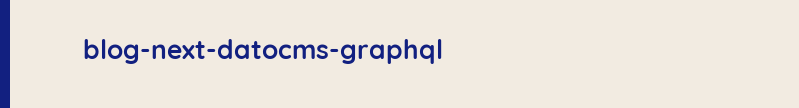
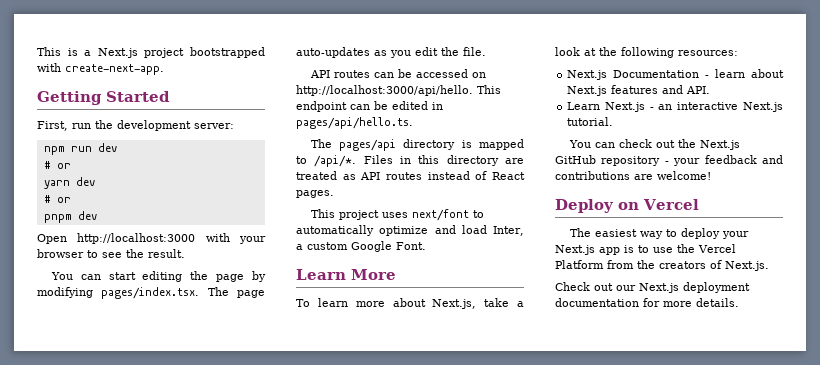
[83,39,443,64] blog-next-datocms-graphql -> [37,47,265,58] [37,63,164,75] [37,91,170,105] [37,120,234,131] [43,143,117,155] [43,161,71,169] [43,177,95,189] [43,195,71,203] [43,211,97,223] [37,233,266,244] [37,249,185,258] [50,271,267,282] [37,287,265,299] [296,47,486,58] [309,69,486,78] [296,85,501,96] [296,101,443,112] [296,117,413,129] [310,139,524,151] [296,155,524,167] [296,171,525,180] [296,190,334,198] [310,209,484,221] [296,225,525,236] [296,241,426,252] [296,269,396,280] [296,298,524,309] [555,47,738,58] [567,69,784,80] [567,85,711,96] [567,102,783,112] [567,117,614,126] [568,139,740,150] [555,155,783,166] [555,171,711,180] [555,199,699,213] [569,228,749,239] [555,244,736,255] [555,260,769,271] [555,282,750,293] [555,298,739,307] This is a Next.js project bootstrapped with create-next-app. // Getting Started // First, run the development server: // npm run dev // # or // yarn dev // # or // pnpm dev // Open http://localhost:3000 with your browser to see the result. // You can start editing the page by modifying pages/index.tsx. The page auto-updates as you edit the file. // API routes can be accessed on http://localhost:3000/api/hello. This endpoint can be edited in pages/api/hello.ts. // The pages/api directory is mapped to /api/*. Files in this directory are treated as API routes instead of React pages. // This project uses next/font to automatically optimize and load Inter, a custom Google Font. // Learn More // To learn more about Next.js, take a look at the following resources: // Next.js Documentation - learn about Next.js features and API. // Learn Next.js - an interactive Next.js tutorial. // You can check out the Next.js GitHub repository - your feedback and contributions are welcome! // Deploy on Vercel // The easiest way to deploy your Next.js app is to use the Vercel Platform from the creators of Next.js. // Check out our Next.js deployment documentation for more details.

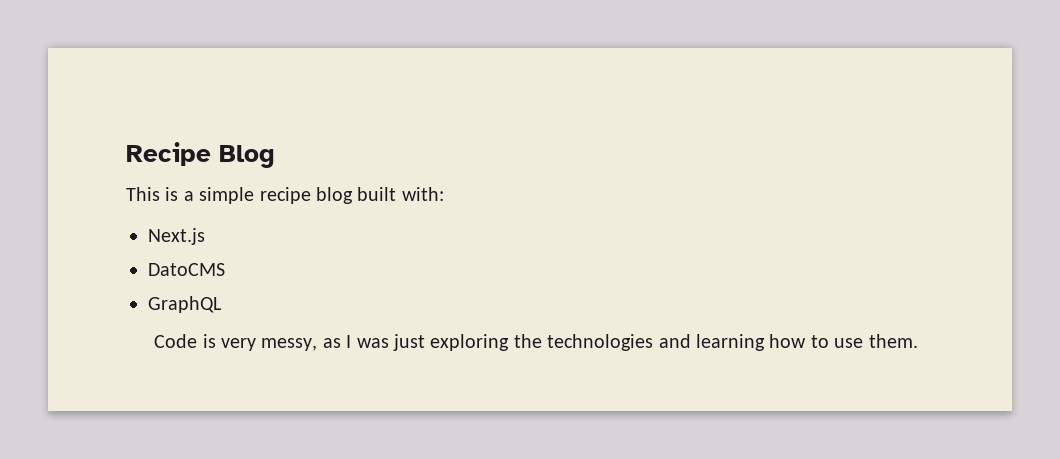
(37, 51) none -> [126,142,275,168] Recipe Blog //
[97,47,265,58] [37,63,164,75] [37,91,170,105] [37,120,234,131] [43,143,117,155] [43,161,71,169] [43,177,95,189] [43,195,71,203] [43,211,97,223] [37,233,266,244] [37,249,185,258] [50,271,267,282] [37,287,265,299] [296,47,486,58] [309,69,486,78] [296,85,501,96] [296,101,443,112] [296,117,413,129] [310,139,524,151] [296,155,524,167] [296,171,525,180] [296,190,334,198] [310,209,484,221] [296,225,525,236] [296,241,426,252] [296,269,396,280] [296,298,524,309] [555,47,738,58] [567,69,784,80] [567,85,711,96] [567,102,783,112] [567,117,614,126] [568,139,740,150] [555,155,783,166] [555,171,711,180] [555,199,699,213] [569,228,749,239] [555,244,736,255] [555,260,769,271] [555,282,750,293] [555,298,739,307] Next.js project bootstrapped with create-next-app. // Getting Started // First, run the development server: // npm run dev // # or // yarn dev // # or // pnpm dev // Open http://localhost:3000 with your browser to see the result. // You can start editing the page by modifying pages/index.tsx. The page auto-updates as you edit the file. // API routes can be accessed on http://localhost:3000/api/hello. This endpoint can be edited in pages/api/hello.ts. // The pages/api directory is mapped to /api/*. Files in this directory are treated as API routes instead of React pages. // This project uses next/font to automatically optimize and load Inter, a custom Google Font. // Learn More // To learn more about Next.js, take a look at the following resources: // Next.js Documentation - learn about Next.js features and API. // Learn Next.js - an interactive Next.js tutorial. // You can check out the Next.js GitHub repository - your feedback and contributions are welcome! // Deploy on Vercel // The easiest way to deploy your Next.js app is to use the Vercel Platform from the creators of Next.js. // Check out our Next.js deployment documentation for more details. -> [199,187,444,204] [148,228,205,245] [148,263,225,276] [148,296,222,313] [154,334,918,351] simple recipe blog built with: // Next.js // DatoCMS // GraphQL // Code is very messy, as I was just exploring the technologies and learning how to use them.

